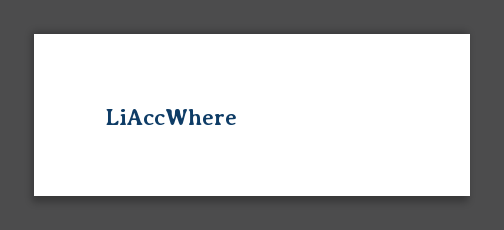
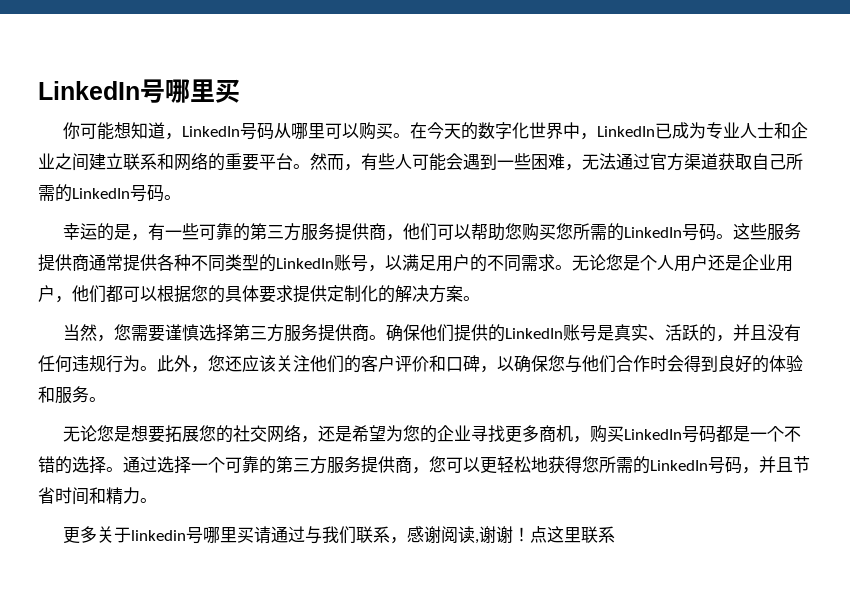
[105,109,237,125] LiAccWhere -> [38,79,240,103] [62,122,808,140] [38,153,803,171] [38,184,181,202] [62,223,801,241] [38,254,793,272] [38,285,480,303] [62,324,801,342] [38,355,803,373] [38,386,106,404] [62,425,801,443] [38,456,810,474] [38,487,157,505] [62,526,615,544] LinkedIn号哪里买 // 你可能想知道，LinkedIn号码从哪里可以购买。在今天的数字化世界中，LinkedIn已成为专业人士和企业之间建立联系和网络的重要平台。然而，有些人可能会遇到一些困难，无法通过官方渠道获取自己所需的LinkedIn号码。 // 幸运的是，有一些可靠的第三方服务提供商，他们可以帮助您购买您所需的LinkedIn号码。这些服务提供商通常提供各种不同类型的LinkedIn账号，以满足用户的不同需求。无论您是个人用户还是企业用户，他们都可以根据您的具体要求提供定制化的解决方案。 // 当然，您需要谨慎选择第三方服务提供商。确保他们提供的LinkedIn账号是真实、活跃的，并且没有任何违规行为。此外，您还应该关注他们的客户评价和口碑，以确保您与他们合作时会得到良好的体验和服务。 // 无论您是想要拓展您的社交网络，还是希望为您的企业寻找更多商机，购买LinkedIn号码都是一个不错的选择。通过选择一个可靠的第三方服务提供商，您可以更轻松地获得您所需的LinkedIn号码，并且节省时间和精力。 // 更多关于linkedin号哪里买请通过与我们联系，感谢阅读,谢谢！点这里联系

